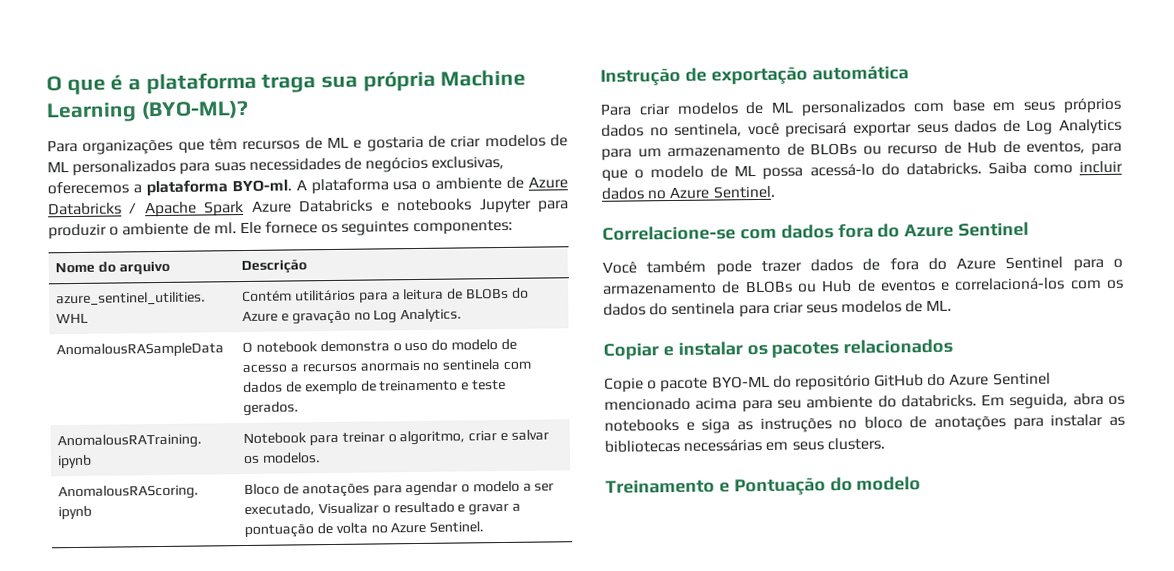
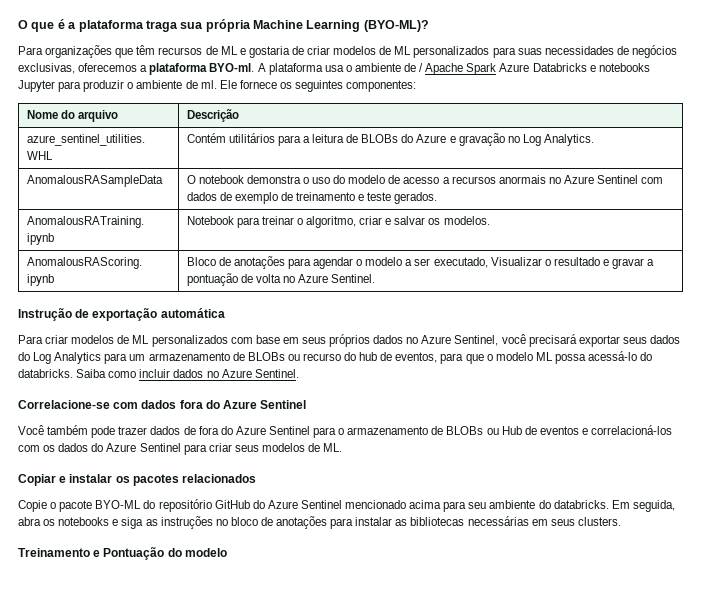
[527,176,568,189] [48,202,122,216] Azure Databricks -> (417, 67) none
[442,359,501,371] sentinela -> [563,175,639,184] Azure Sentinel
[674,123,743,137] sentinela, -> [421,335,499,346] Azure Sentinel,
[1002,119,1021,133] de -> [18,352,30,361] do
[943,141,998,154] de Hub -> [344,352,378,361] do hub
[710,165,729,178] de -> (533, 356) none
[671,302,736,316] sentinela -> [106,443,181,452] Azure Sentinel

